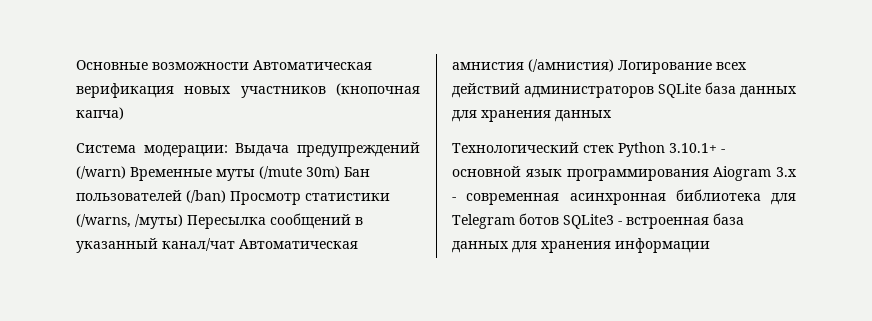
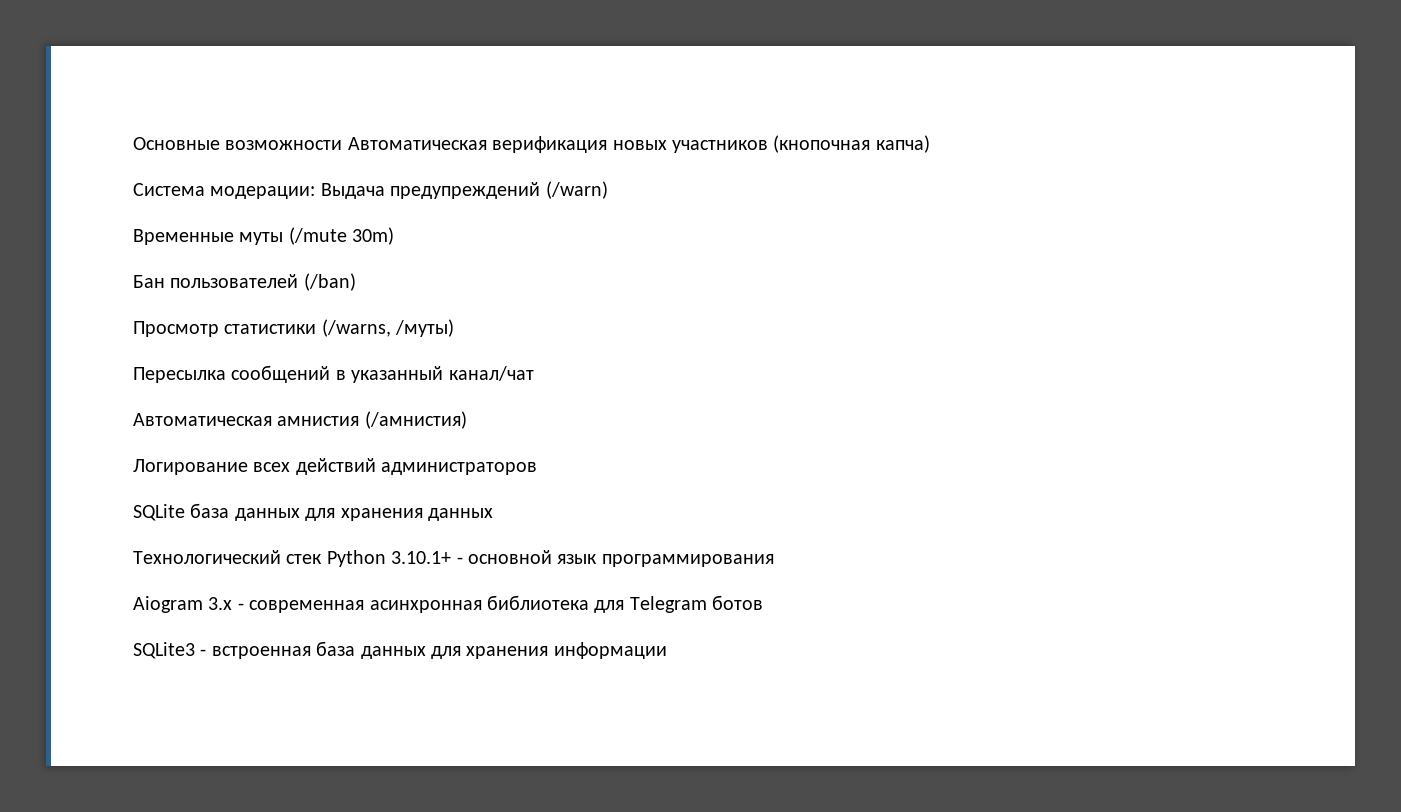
(126, 172) none -> (608, 190) //
(340, 172) none -> (395, 236) //
(226, 196) none -> (356, 282) //
(183, 221) none -> (455, 328) //
(235, 244) none -> (534, 373) //
(614, 65) none -> (467, 420) //
(654, 92) none -> (538, 468) //
(709, 175) none -> (774, 560) //
(559, 219) none -> (764, 602) //

